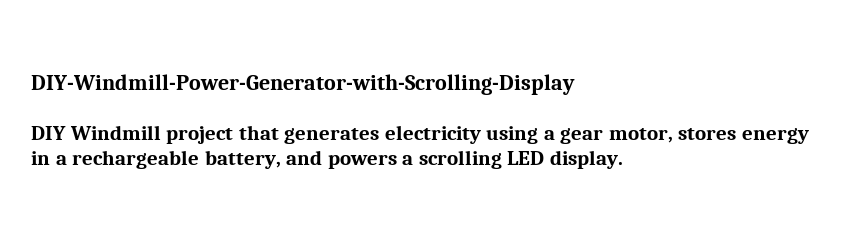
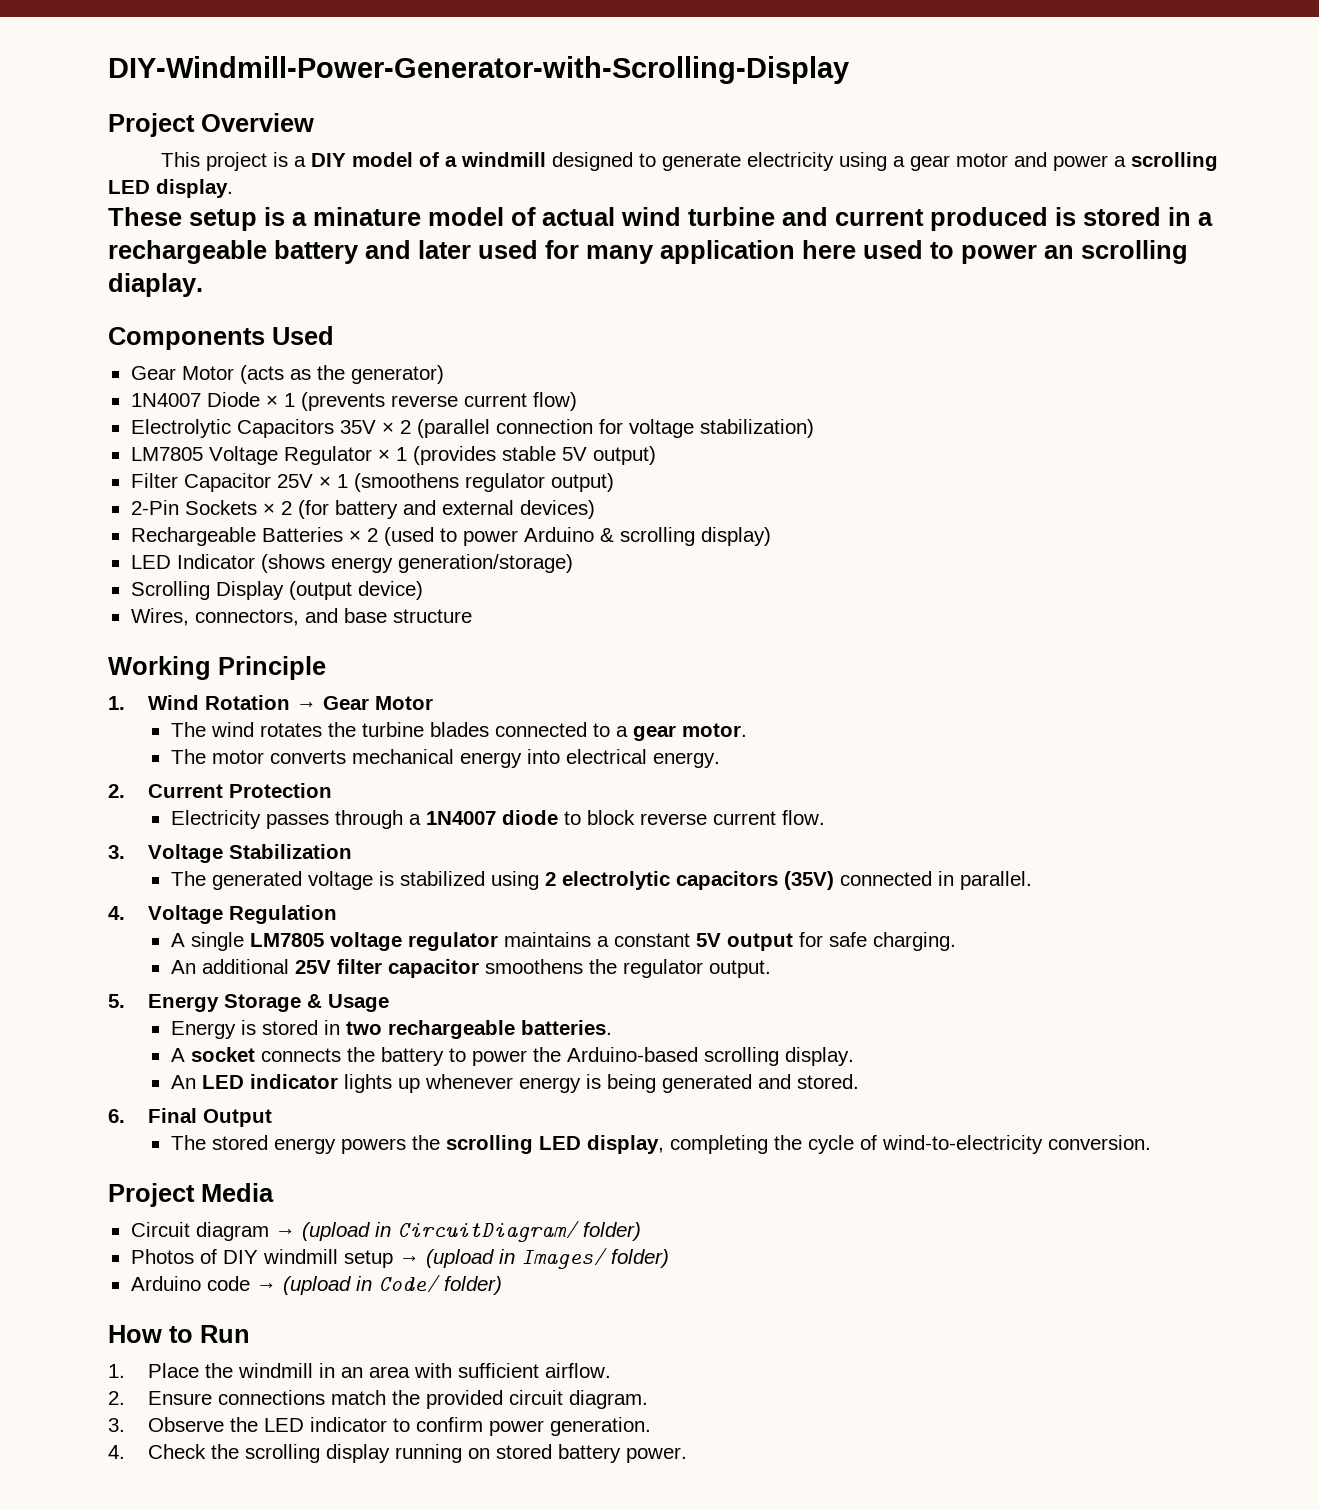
[31,125,809,144] [31,150,623,169] DIY Windmill project that generates electricity using a gear motor, stores energy in a rechargeable battery, and powers a scrolling LED display. -> [108,113,314,137] [161,152,1219,171] [108,179,233,198] [108,207,1213,231] [108,240,1188,264] [108,273,203,297] [108,326,334,350] [130,365,444,384] [130,392,577,411] [130,419,814,438] [130,446,656,465] [130,473,614,492] [130,500,595,519] [130,527,771,546] [130,554,573,573] [130,581,423,600] [130,608,472,626] [108,656,326,680] [108,695,434,710] [170,722,747,741] [170,749,720,768] [108,783,333,798] [170,810,825,829] [108,844,353,863] [170,871,1032,890] [108,905,338,924] [170,932,956,951] [170,959,771,978] [108,994,390,1012] [170,1020,612,1039] [170,1047,854,1066] [170,1074,859,1093] [108,1108,273,1127] [170,1135,1151,1154] [108,1183,274,1207] [130,1221,641,1242] [130,1248,669,1269] [130,1275,502,1295] [108,1325,250,1343] [108,1363,612,1378] [108,1390,649,1409] [108,1417,652,1436] [108,1444,688,1463] Project Overview // This project is a DIY model of a windmill designed to generate electricity using a gear motor and power a scrolling LED display. // These setup is a minature model of actual wind turbine and current produced is stored in a rechargeable battery and later used for many application here used to power an scrolling diaplay. // Components Used // Gear Motor (acts as the generator) // 1N4007 Diode × 1 (prevents reverse current flow) // Electrolytic Capacitors 35V × 2 (parallel connection for voltage stabilization) // LM7805 Voltage Regulator × 1 (provides stable 5V output) // Filter Capacitor 25V × 1 (smoothens regulator output) // 2-Pin Sockets × 2 (for battery and external devices) // Rechargeable Batteries × 2 (used to power Arduino & scrolling display) // LED Indicator (shows energy generation/storage) // Scrolling Display (output device) // Wires, connectors, and base structure // Working Principle // 1. Wind Rotation → Gear Motor // The wind rotates the turbine blades connected to a gear motor. // The motor converts mechanical energy into electrical energy. // 2. Current Protection // Electricity passes through a 1N4007 diode to block reverse current flow. // 3. Voltage Stabilization // The generated voltage is stabilized using 2 electrolytic capacitors (35V) connected in parallel. // 4. Voltage Regulation // A single LM7805 voltage regulator maintains a constant 5V output for safe charging. // An additional 25V filter capacitor smoothens the regulator output. // 5. Energy Storage & Usage // Energy is stored in two rechargeable batteries. // A socket connects the battery to power the Arduino-based scrolling display. // An LED indicator lights up whenever energy is being generated and stored. // 6. Final Output // The stored energy powers the scrolling LED display, completing the cycle of wind-to-electricity conversion. // Project Media // Circuit diagram → (upload in CircuitDiagram/ folder) // Photos of DIY windmill setup → (upload in Images/ folder) // Arduino code → (upload in Code/ folder) // How to Run // 1. Place the windmill in an area with sufficient airflow. // 2. Ensure connections match the provided circuit diagram. // 3. Observe the LED indicator to confirm power generation. // 4. Check the scrolling display running on stored battery power.

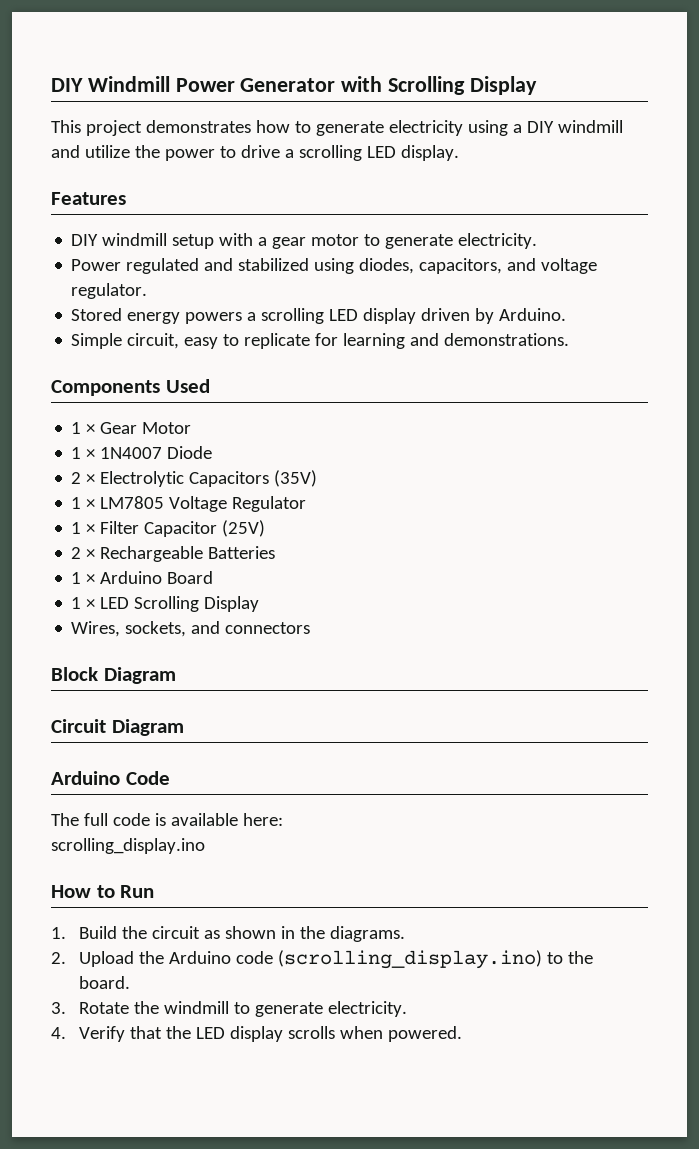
[108,56,849,84] [108,113,314,137] [161,152,634,171] DIY-Windmill-Power-Generator-with-Scrolling-Display // Project Overview // This project is a DIY model of a windmill designed -> [51,76,537,95] [51,120,290,136] DIY Windmill Power Generator with Scrolling Display // This project demonstrates how
[910,152,1219,171] [108,179,233,198] [108,207,1213,231] [108,240,1188,264] [108,273,203,297] gear motor and power a scrolling LED display. // These setup is a minature model of actual wind turbine and current produced is stored in a rechargeable battery and later used for many application here used to power an scrolling diaplay. -> [526,120,623,133] [51,145,459,161] [51,192,126,205] [71,233,538,249] [71,258,598,274] [71,283,148,299] [71,308,567,324] [71,333,570,349] DIY windmill and utilize the power to drive a scrolling LED display. // Features // DIY windmill setup with a gear motor to generate electricity. // Power regulated and stabilized using diodes, capacitors, and voltage regulator. // Stored energy powers a scrolling LED display driven by Arduino. // Simple circuit, easy to replicate for learning and demonstrations.
[130,365,444,384] [130,392,577,411] [130,419,814,438] [130,446,656,465] [130,473,614,492] [130,500,595,519] [130,527,771,546] [130,554,573,573] [130,581,423,600] Gear Motor (acts as the generator) // 1N4007 Diode × 1 (prevents reverse current flow) // Electrolytic Capacitors 35V × 2 (parallel connection for voltage stabilization) // LM7805 Voltage Regulator × 1 (provides stable 5V output) // Filter Capacitor 25V × 1 (smoothens regulator output) // 2-Pin Sockets × 2 (for battery and external devices) // Rechargeable Batteries × 2 (used to power Arduino & scrolling display) // LED Indicator (shows energy generation/storage) // Scrolling Display (output device) -> [71,422,192,434] [71,446,213,459] [71,470,318,487] [71,496,307,512] [71,520,266,537] [71,546,276,562] [71,571,214,584] [71,596,260,612] 1 × Gear Motor // 1 × 1N4007 Diode // 2 × Electrolytic Capacitors (35V) // 1 × LM7805 Voltage Regulator // 1 × Filter Capacitor (25V) // 2 × Rechargeable Batteries // 1 × Arduino Board // 1 × LED Scrolling Display
[194,608,472,626] [108,656,326,680] [108,695,434,710] [170,722,747,741] [170,749,720,768] [108,783,333,798] [170,810,825,829] [108,844,353,863] [170,871,1032,890] [108,905,338,924] [170,932,956,951] [170,959,771,978] [108,994,390,1012] [170,1020,612,1039] [170,1047,854,1066] [170,1074,859,1093] [108,1108,273,1127] [170,1135,1151,1154] [108,1183,274,1207] [130,1221,641,1242] [130,1248,669,1269] [130,1275,502,1295] [108,1325,250,1343] [108,1363,612,1378] [108,1390,649,1409] [108,1417,652,1436] [108,1444,688,1463] connectors, and base structure // Working Principle // 1. Wind Rotation → Gear Motor // The wind rotates the turbine blades connected to a gear motor. // The motor converts mechanical energy into electrical energy. // 2. Current Protection // Electricity passes through a 1N4007 diode to block reverse current flow. // 3. Voltage Stabilization // The generated voltage is stabilized using 2 electrolytic capacitors (35V) connected in parallel. // 4. Voltage Regulation // A single LM7805 voltage regulator maintains a constant 5V output for safe charging. // An additional 25V filter capacitor smoothens the regulator output. // 5. Energy Storage & Usage // Energy is stored in two rechargeable batteries. // A socket connects the battery to power the Arduino-based scrolling display. // An LED indicator lights up whenever energy is being generated and stored. // 6. Final Output // The stored energy powers the scrolling LED display, completing the cycle of wind-to-electricity conversion. // Project Media // Circuit diagram → (upload in CircuitDiagram/ folder) // Photos of DIY windmill setup → (upload in Images/ folder) // Arduino code → (upload in Code/ folder) // How to Run // 1. Place the windmill in an area with sufficient airflow. // 2. Ensure connections match the provided circuit diagram. // 3. Observe the LED indicator to confirm power generation. // 4. Check the scrolling display running on stored battery power. -> [125,621,311,637] [51,667,176,684] [51,719,184,736] [51,771,170,785] [51,813,283,826] [51,838,205,854] [51,885,155,898] [51,926,405,942] [51,950,593,969] [78,976,130,989] [51,1001,407,1017] [51,1026,462,1042] sockets, and connectors // Block Diagram // Circuit Diagram // Arduino Code // The full code is available here: // scrolling_display.ino // How to Run // 1. Build the circuit as shown in the diagrams. // 2. Upload the Arduino code (scrolling_display.ino) to the board. // 3. Rotate the windmill to generate electricity. // 4. Verify that the LED display scrolls when powered.

